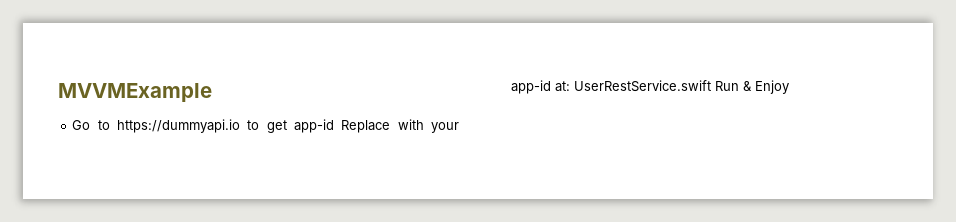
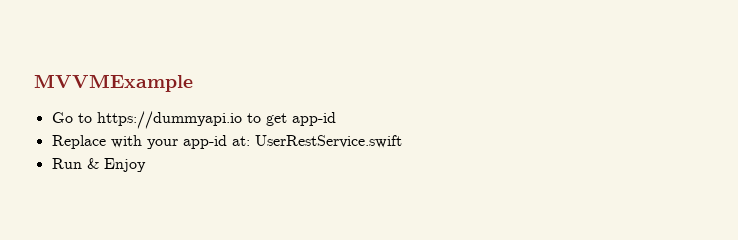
(334, 126) none -> (336, 119) //
(712, 86) none -> (402, 141) //

